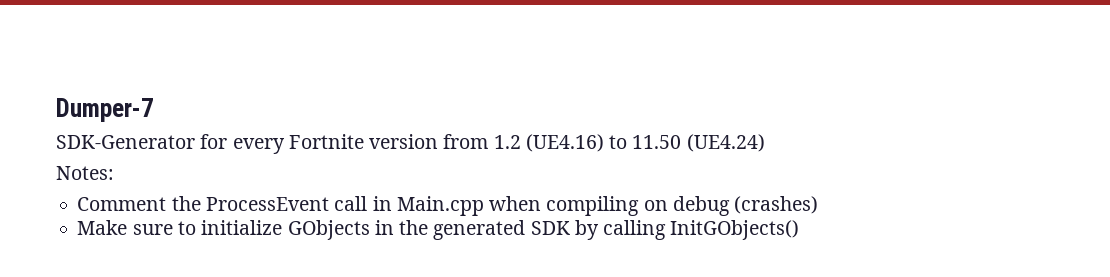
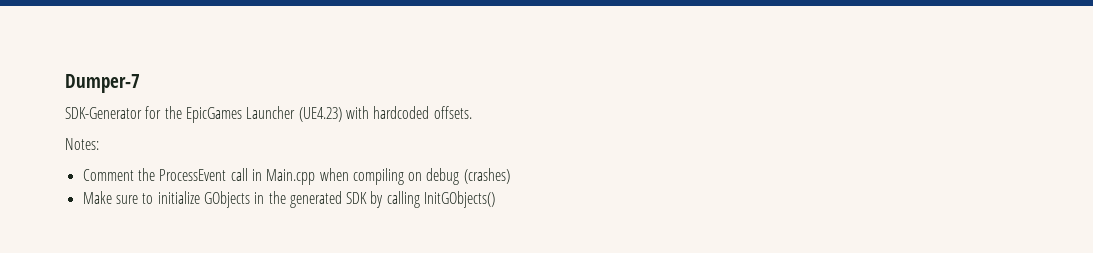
[232,134,765,154] every Fortnite version from 1.2 (UE4.16) to 11.50 (UE4.24) -> [164,106,472,123] the EpicGames Launcher (UE4.23) with hardcoded offsets.

